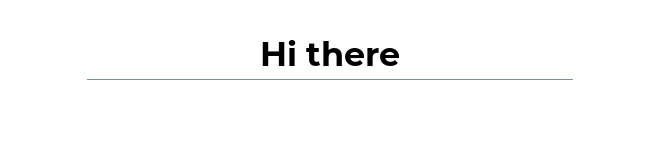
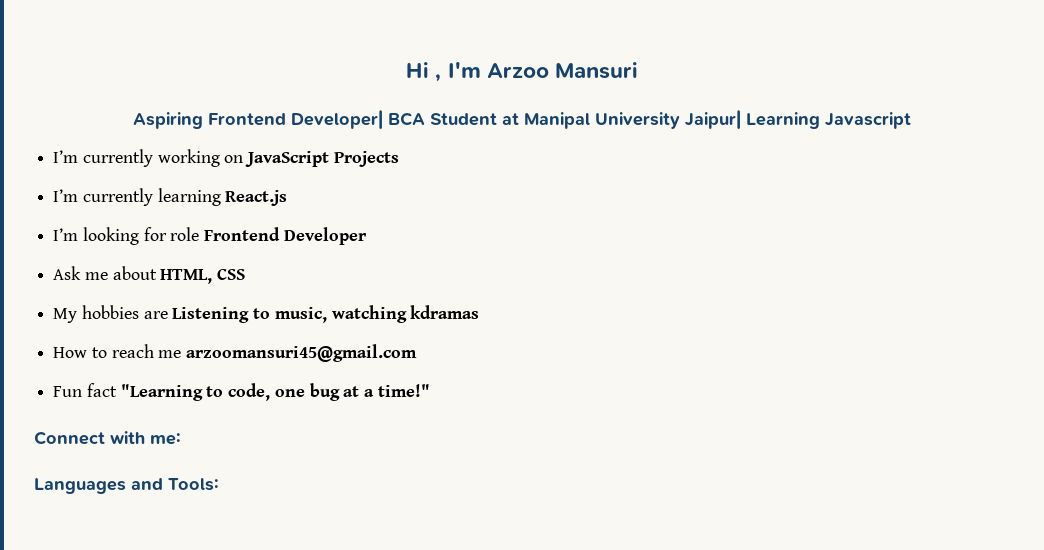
[306,41,401,66] there -> [435,62,638,82] [133,110,911,129] [53,149,399,167] [53,188,288,206] [53,227,367,245] [53,266,246,284] [53,305,480,323] [53,344,418,362] [53,383,430,401] [34,431,181,445] [34,478,219,494] , I'm Arzoo Mansuri // Aspiring Frontend Developer| BCA Student at Manipal University Jaipur| Learning Javascript // I’m currently working on JavaScript Projects // I’m currently learning React.js // I’m looking for role Frontend Developer // Ask me about HTML, CSS // My hobbies are Listening to music, watching kdramas // How to reach me arzoomansuri45@gmail.com // Fun fact "Learning to code, one bug at a time!" // Connect with me: // Languages and Tools:

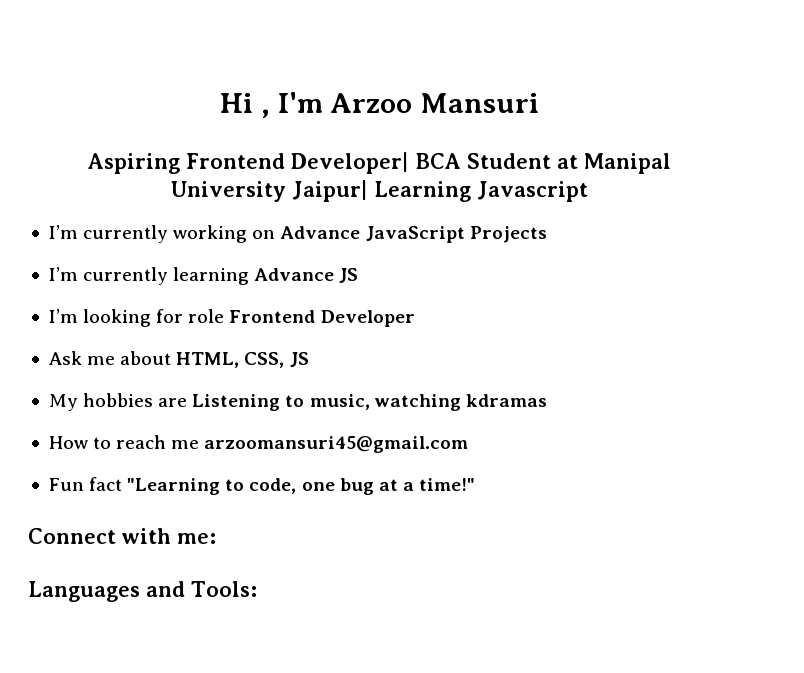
(244, 159) none -> [280,226,361,239] Advance
[225,190,288,206] React.js -> [254,268,359,283] Advance JS
[217,269,246,280] CSS -> [244,352,309,368] CSS, JS

